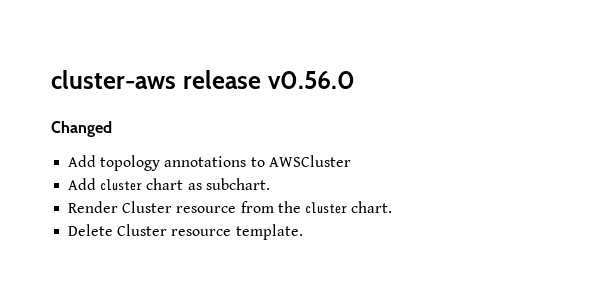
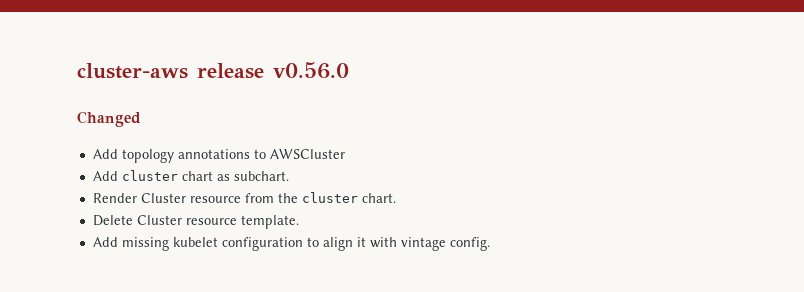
(303, 232) none -> [92,237,490,251] // Add missing kubelet configuration to align it with vintage config.

